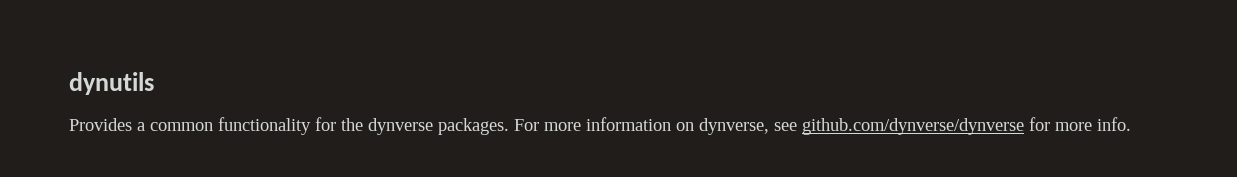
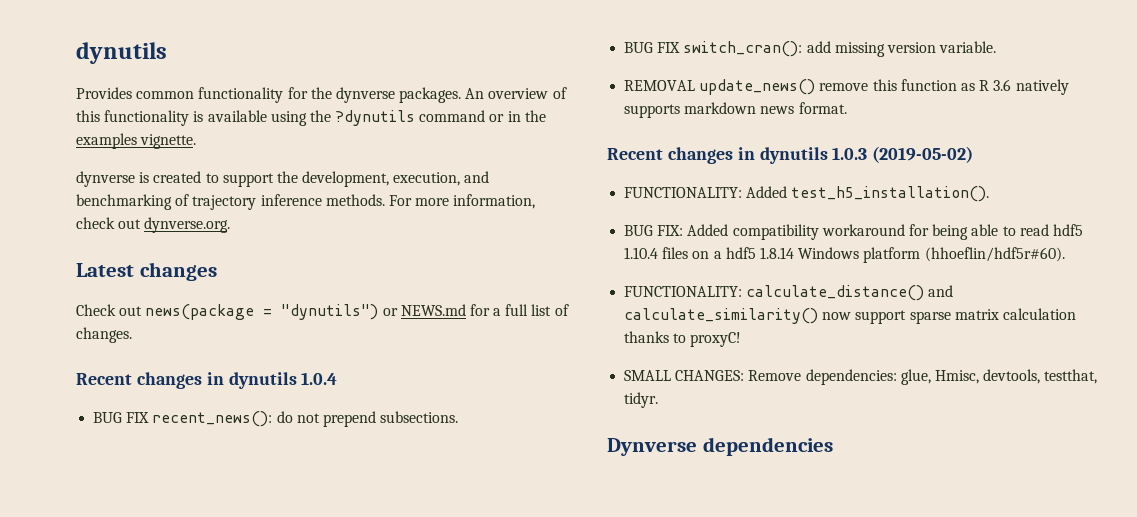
[137,122,145,131] a -> (132, 93) none
[514,117,1131,135] For more information on dynverse, see github.com/dynverse/dynverse for more info. -> [465,87,567,99] [76,110,546,126] [76,133,197,149] [76,171,490,187] [76,194,536,210] [76,217,231,233] [76,262,217,281] [76,304,569,320] [76,327,132,343] [76,372,338,389] [93,411,459,427] [624,41,997,57] [624,79,1069,95] [624,102,847,118] [607,146,974,164] [624,186,990,202] [624,224,1083,240] [624,247,1065,263] [624,285,954,301] [624,308,1076,324] [624,331,742,347] [624,369,1098,385] [624,392,659,408] [607,437,833,456] An overview of this functionality is available using the ?dynutils command or in the examples vignette. // dynverse is created to support the development, execution, and benchmarking of trajectory inference methods. For more information, check out dynverse.org. // Latest changes // Check out news(package = "dynutils") or NEWS.md for a full list of changes. // Recent changes in dynutils 1.0.4 // BUG FIX recent_news(): do not prepend subsections. // BUG FIX switch_cran(): add missing version variable. // REMOVAL update_news() remove this function as R 3.6 natively supports markdown news format. // Recent changes in dynutils 1.0.3 (2019-05-02) // FUNCTIONALITY: Added test_h5_installation(). // BUG FIX: Added compatibility workaround for being able to read hdf5 1.10.4 files on a hdf5 1.8.14 Windows platform (hhoeflin/hdf5r#60). // FUNCTIONALITY: calculate_distance() and calculate_similarity() now support sparse matrix calculation thanks to proxyC! // SMALL CHANGES: Remove dependencies: glue, Hmisc, devtools, testthat, tidyr. // Dynverse dependencies

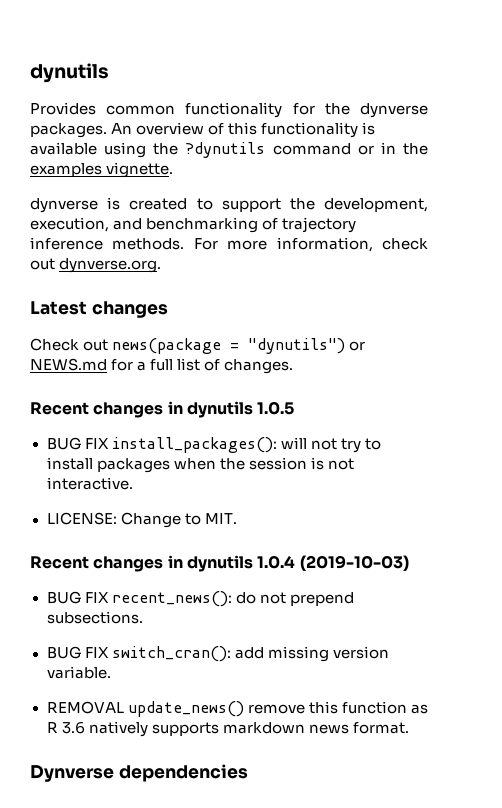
(132, 335) none -> [30,401,295,418] [46,437,381,453] [46,457,354,473] [46,477,133,490] [46,512,237,528] // Recent changes in dynutils 1.0.5 // BUG FIX install_packages(): will not try to install packages when the session is not interactive. // LICENSE: Change to MIT.
(338, 378) none -> [299,555,409,571] (2019-10-03)
[607,146,974,164] [624,186,990,202] [624,224,1083,240] [624,247,1065,263] [624,285,954,301] [624,308,1076,324] [624,331,742,347] [624,369,1098,385] [624,392,659,408] // Recent changes in dynutils 1.0.3 (2019-05-02) // FUNCTIONALITY: Added test_h5_installation(). // BUG FIX: Added compatibility workaround for being able to read hdf5 1.10.4 files on a hdf5 1.8.14 Windows platform (hhoeflin/hdf5r#60). // FUNCTIONALITY: calculate_distance() and calculate_similarity() now support sparse matrix calculation thanks to proxyC! // SMALL CHANGES: Remove dependencies: glue, Hmisc, devtools, testthat, tidyr. -> (409, 728) none

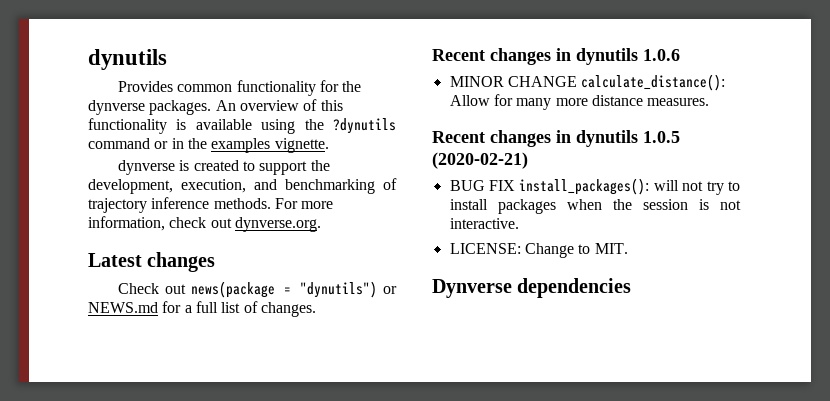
(294, 366) none -> [432,48,680,65] [449,74,726,91] [449,94,710,110] // Recent changes in dynutils 1.0.6 // MINOR CHANGE calculate_distance(): Allow for many more distance measures.
(295, 408) none -> [432,152,528,169] (2020-02-21)
[30,555,409,572] [46,591,354,607] [46,611,143,624] [46,646,389,662] [46,666,111,679] [46,701,429,717] [46,721,409,737] // Recent changes in dynutils 1.0.4 (2019-10-03) // BUG FIX recent_news(): do not prepend subsections. // BUG FIX switch_cran(): add missing version variable. // REMOVAL update_news() remove this function as R 3.6 natively supports markdown news format. -> (628, 248) none

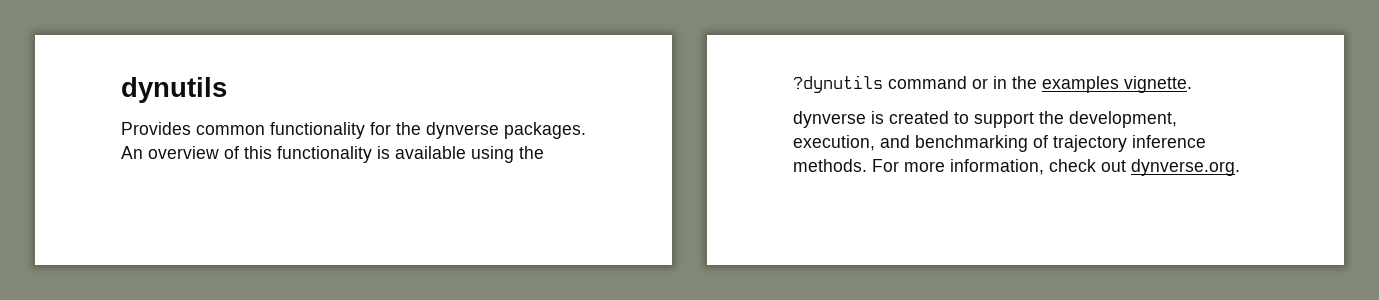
[88,252,216,272] [117,281,397,298] [88,301,316,317] [432,48,680,65] [449,74,726,91] [449,94,710,110] [432,130,680,147] [432,152,528,169] [449,178,740,195] [449,199,741,214] [449,218,519,229] [449,243,628,258] [432,278,632,298] // Latest changes // Check out news(package = "dynutils") or NEWS.md for a full list of changes. // Recent changes in dynutils 1.0.6 // MINOR CHANGE calculate_distance(): Allow for many more distance measures. // Recent changes in dynutils 1.0.5 (2020-02-21) // BUG FIX install_packages(): will not try to install packages when the session is not interactive. // LICENSE: Change to MIT. // Dynverse dependencies -> (1240, 167) none

